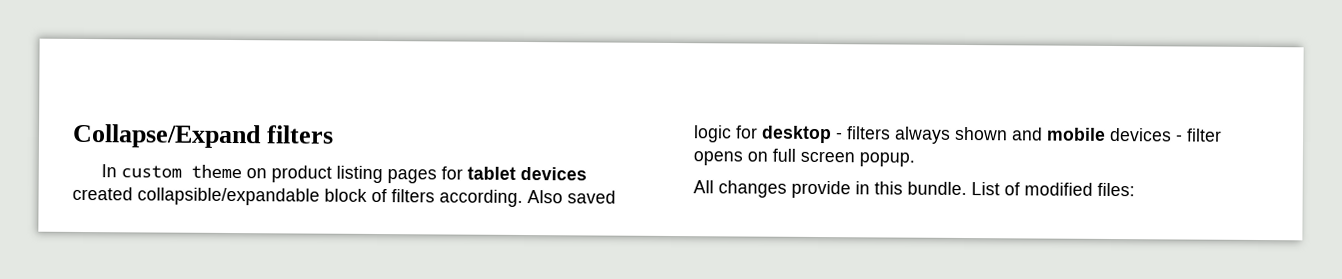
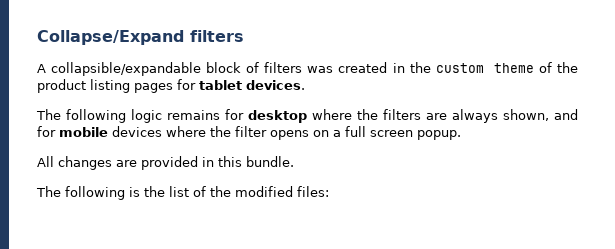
[101,164,268,179] In custom theme on -> [37,62,578,76] A collapsible/expandable block of filters was created in the custom theme of the
[520,166,588,181] [72,186,616,207] [693,125,1183,144] devices created collapsible/expandable block of filters according. Also saved logic for desktop - filters always shown and mobile devices - -> [246,80,305,90] [36,109,578,123] [37,126,231,137] devices. // The following logic remains for desktop where the filters are always shown, and for mobile devices where the
(768, 156) none -> [333,130,341,137] a
[791,180,851,199] provide -> [116,156,198,170] are provided
[971,182,1020,196] List of -> [36,186,231,200] // The following is the list of the

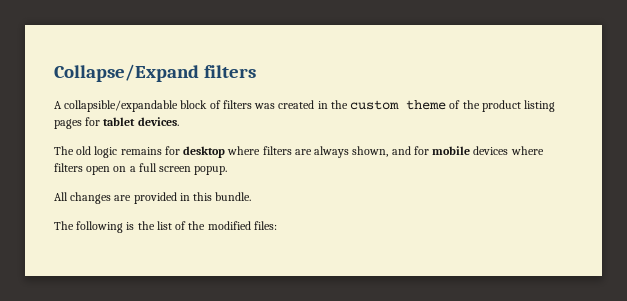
[66,109,126,123] following -> [76,146,92,155] old
[357,109,378,120] the -> (261, 150) none
[210,126,309,140] the filter opens -> [54,163,111,175] filters open

